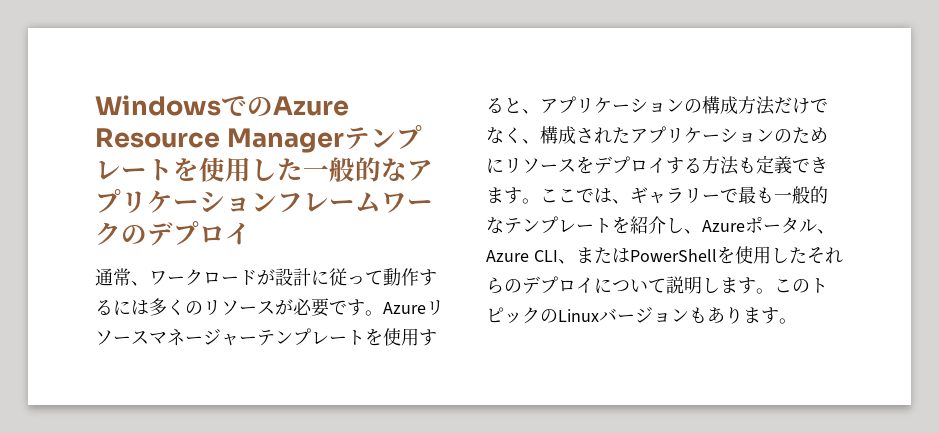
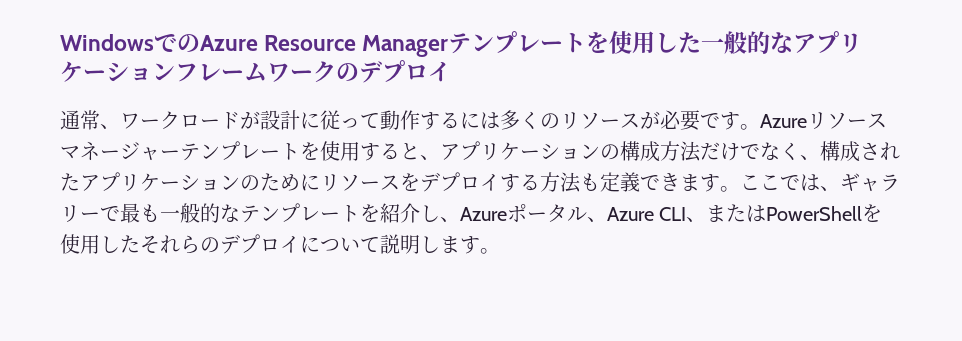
[774,278,828,293] [486,306,797,324] このトピックのLinuxバージョンもあります。 -> (500, 251) none

